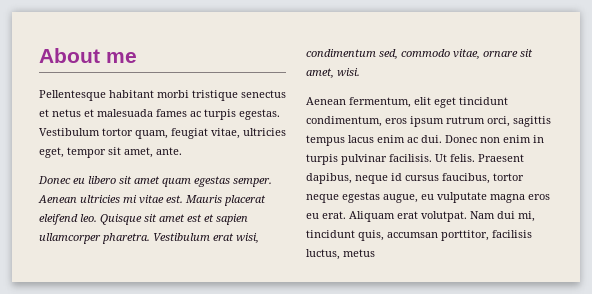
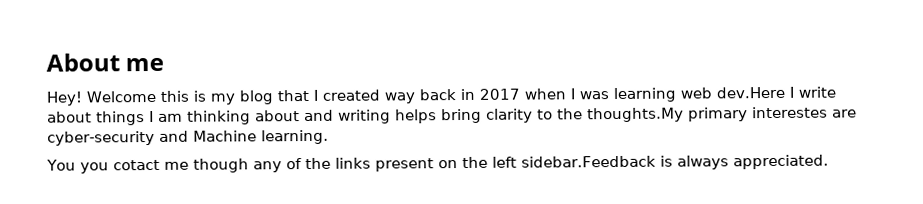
[39,90,286,101] [39,109,280,120] [39,128,286,139] [39,147,182,158] [38,176,272,187] [38,195,266,206] [39,214,248,225] [39,233,259,244] [306,49,533,60] [306,68,360,79] [306,97,508,108] [306,116,551,127] [306,135,544,146] [306,154,524,165] [306,173,524,184] [306,192,550,203] [306,211,535,222] [306,230,532,241] [306,249,375,260] Pellentesque habitant morbi tristique senectus et netus et malesuada fames ac turpis egestas. Vestibulum tortor quam, feugiat vitae, ultricies eget, tempor sit amet, ante. // Donec eu libero sit amet quam egestas semper. Aenean ultricies mi vitae est. Mauris placerat eleifend leo. Quisque sit amet est et sapien ullamcorper pharetra. Vestibulum erat wisi, condimentum sed, commodo vitae, ornare sit amet, wisi. // Aenean fermentum, elit eget tincidunt condimentum, eros ipsum rutrum orci, sagittis tempus lacus enim ac dui. Donec non enim in turpis pulvinar facilisis. Ut felis. Praesent dapibus, neque id cursus faucibus, tortor neque egestas augue, eu vulputate magna eros eu erat. Aliquam erat volutpat. Nam dui mi, tincidunt quis, accumsan porttitor, facilisis luctus, metus -> [46,86,836,106] [47,106,857,126] [47,129,329,146] [46,154,829,174] Hey! Welcome this is my blog that I created way back in 2017 when I was learning web dev.Here I write about things I am thinking about and writing helps bring clarity to the thoughts.My primary interestes are cyber-security and Machine learning. // You you cotact me though any of the links present on the left sidebar.Feedback is always appreciated.

